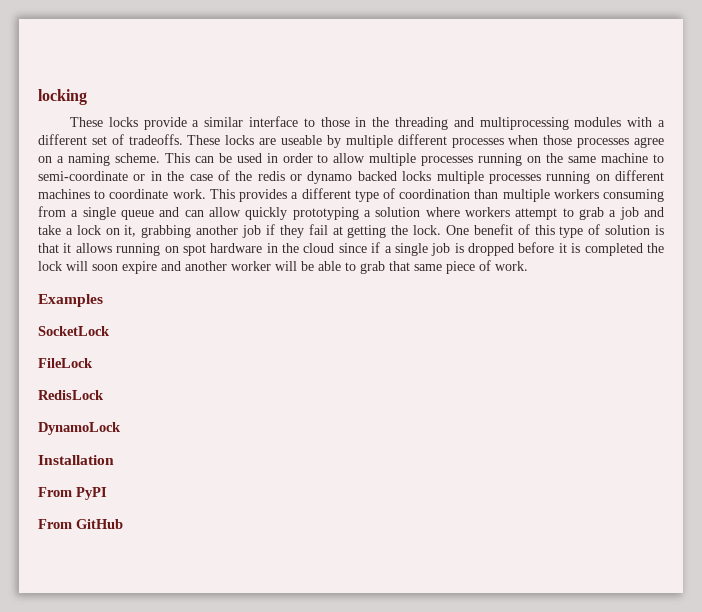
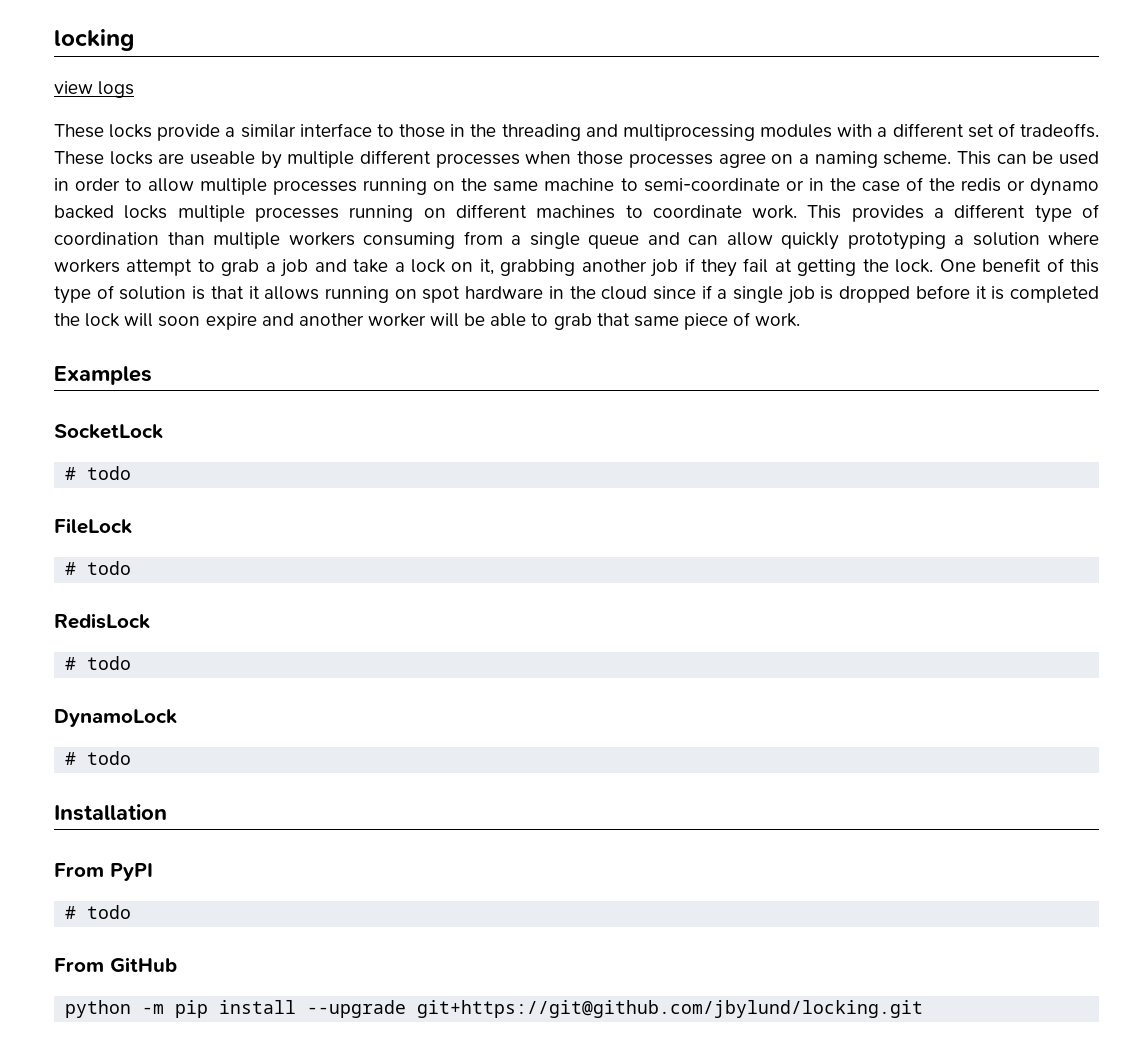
(87, 97) none -> [54,81,135,98] // view logs
(110, 331) none -> [65,466,132,480] // # todo
(93, 363) none -> [65,561,132,575] // # todo
(104, 395) none -> [65,656,132,670] // # todo
(121, 428) none -> [65,751,132,765] // # todo
(107, 493) none -> [65,905,132,919] // # todo
(123, 524) none -> [65,1000,924,1018] // python -m pip install --upgrade git+https://git@github.com/jbylund/locking.git

